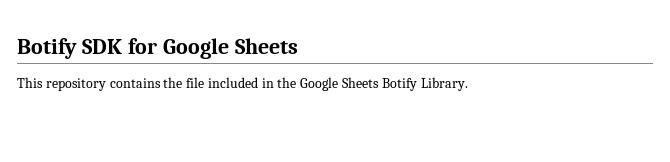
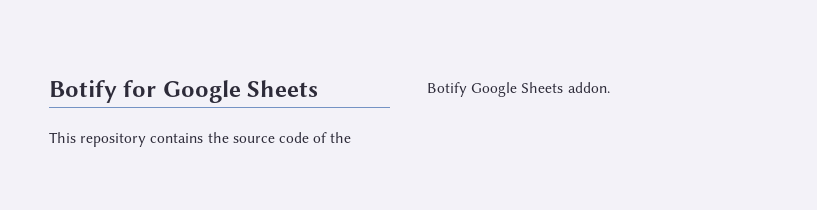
[17,38,122,59] Botify SDK -> [49,80,117,103] Botify
[186,77,468,91] file included in the Google Sheets Botify Library. -> [232,132,352,143] [427,82,610,97] source code of the Botify Google Sheets addon.

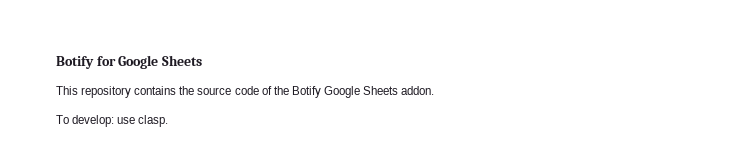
(610, 87) none -> [56,115,169,127] // To develop: use clasp.

